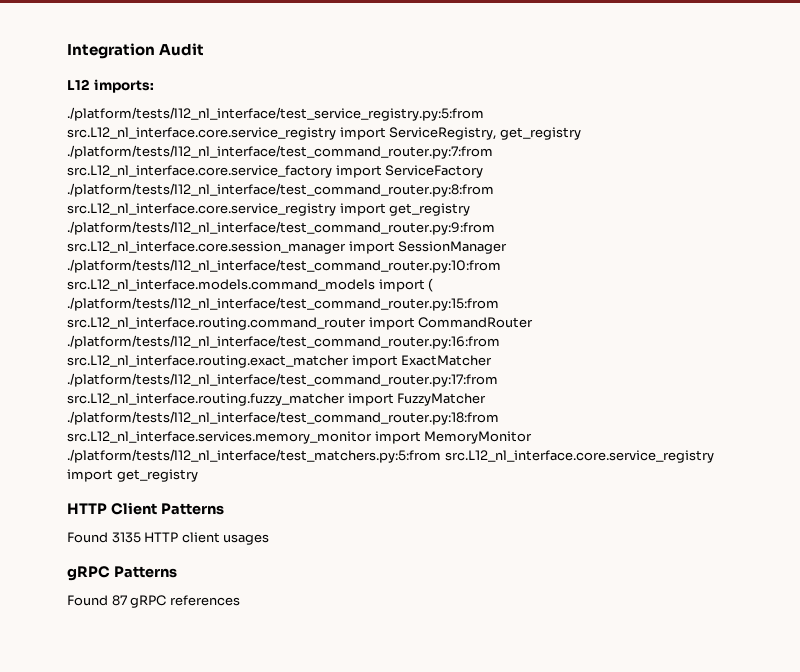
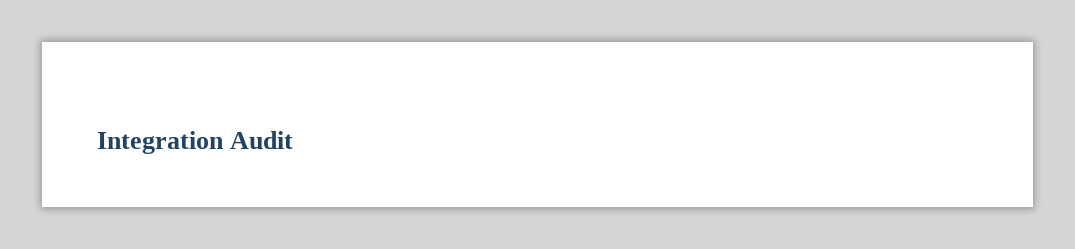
[67,79,154,93] [67,107,484,121] [67,127,581,140] [67,145,493,159] [67,165,484,178] [67,183,494,197] [67,203,471,216] [67,221,495,235] [67,241,508,254] [67,259,501,273] [67,278,434,292] [67,297,499,311] [67,317,534,330] [67,335,500,349] [67,355,493,368] [67,373,498,387] [67,393,487,406] [67,411,499,425] [67,431,533,444] [67,449,714,463] [67,469,198,482] [67,502,224,515] [67,532,270,545] [67,566,177,581] [67,595,240,608] // L12 imports: // ./platform/tests/l12_nl_interface/test_service_registry.py:5:from src.L12_nl_interface.core.service_registry import ServiceRegistry, get_registry ./platform/tests/l12_nl_interface/test_command_router.py:7:from src.L12_nl_interface.core.service_factory import ServiceFactory ./platform/tests/l12_nl_interface/test_command_router.py:8:from src.L12_nl_interface.core.service_registry import get_registry ./platform/tests/l12_nl_interface/test_command_router.py:9:from src.L12_nl_interface.core.session_manager import SessionManager ./platform/tests/l12_nl_interface/test_command_router.py:10:from src.L12_nl_interface.models.command_models import ( ./platform/tests/l12_nl_interface/test_command_router.py:15:from src.L12_nl_interface.routing.command_router import CommandRouter ./platform/tests/l12_nl_interface/test_command_router.py:16:from src.L12_nl_interface.routing.exact_matcher import ExactMatcher ./platform/tests/l12_nl_interface/test_command_router.py:17:from src.L12_nl_interface.routing.fuzzy_matcher import FuzzyMatcher ./platform/tests/l12_nl_interface/test_command_router.py:18:from src.L12_nl_interface.services.memory_monitor import MemoryMonitor ./platform/tests/l12_nl_interface/test_matchers.py:5:from src.L12_nl_interface.core.service_registry import get_registry // HTTP Client Patterns // Found 3135 HTTP client usages // gRPC Patterns // Found 87 gRPC references -> (294, 140) none

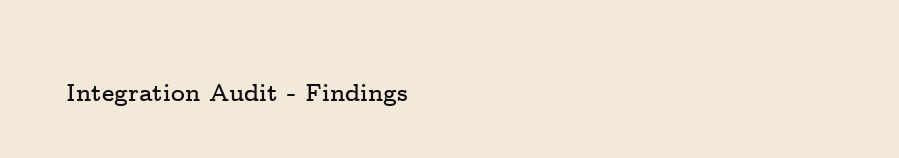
(294, 140) none -> [287,84,408,106] - Findings

